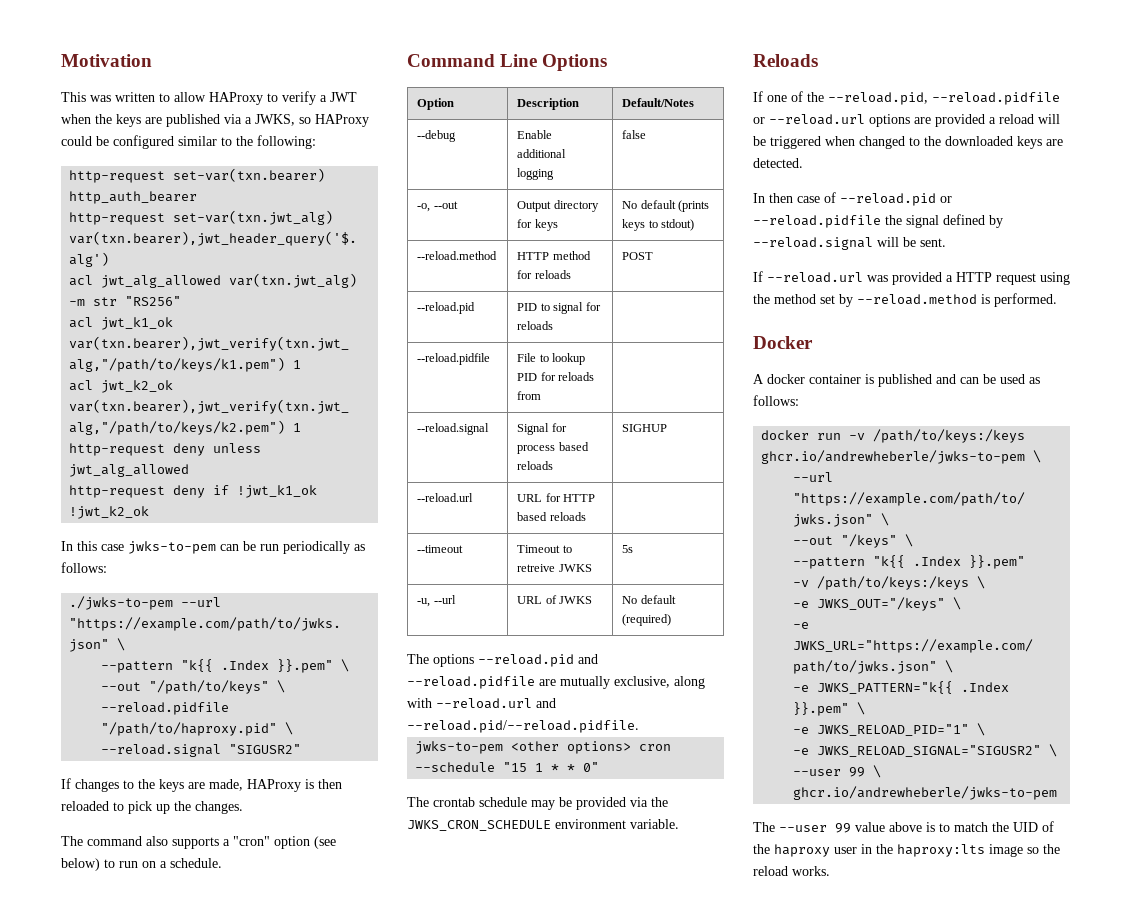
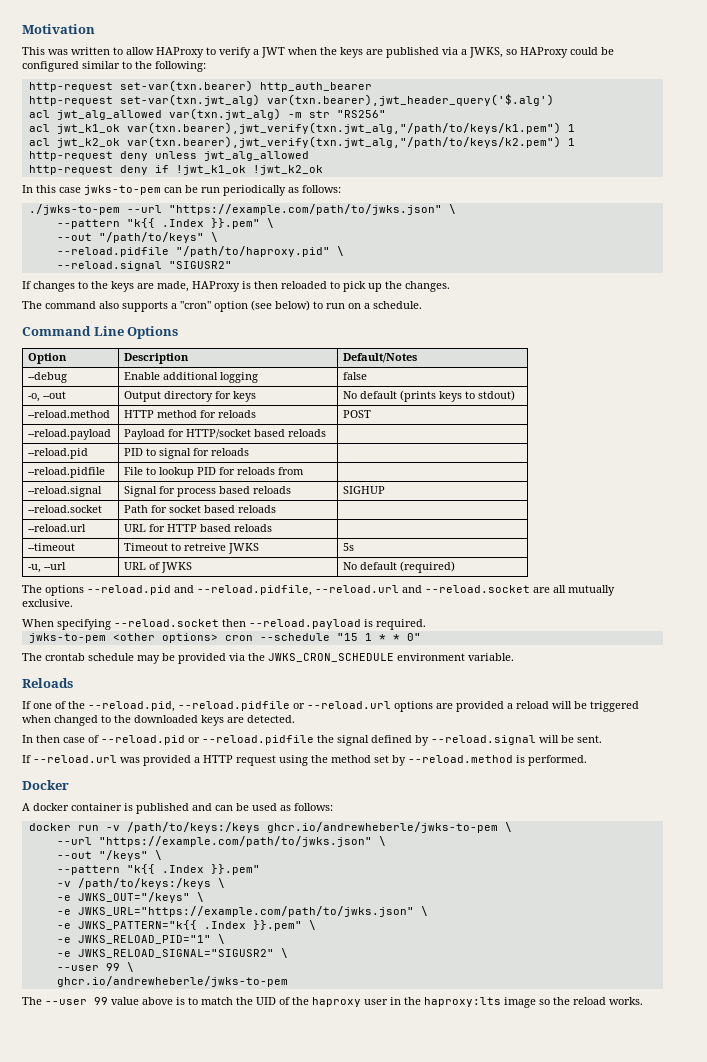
(654, 256) none -> [28,429,112,440] [124,429,327,440] // --reload.payload | Payload for HTTP/socket based reloads |
(668, 428) none -> [28,505,103,513] [124,505,277,513] // --reload.socket | Path for socket based reloads |
[407,676,705,689] [407,698,556,709] [407,720,639,733] --reload.pidfile are mutually exclusive, along with --reload.url and --reload.pid/--reload.pidfile. -> [197,585,615,596] [22,599,73,607] [22,619,426,630] --reload.pidfile, --reload.url and --reload.socket are all mutually exclusive. // When specifying --reload.socket then --reload.payload is required.

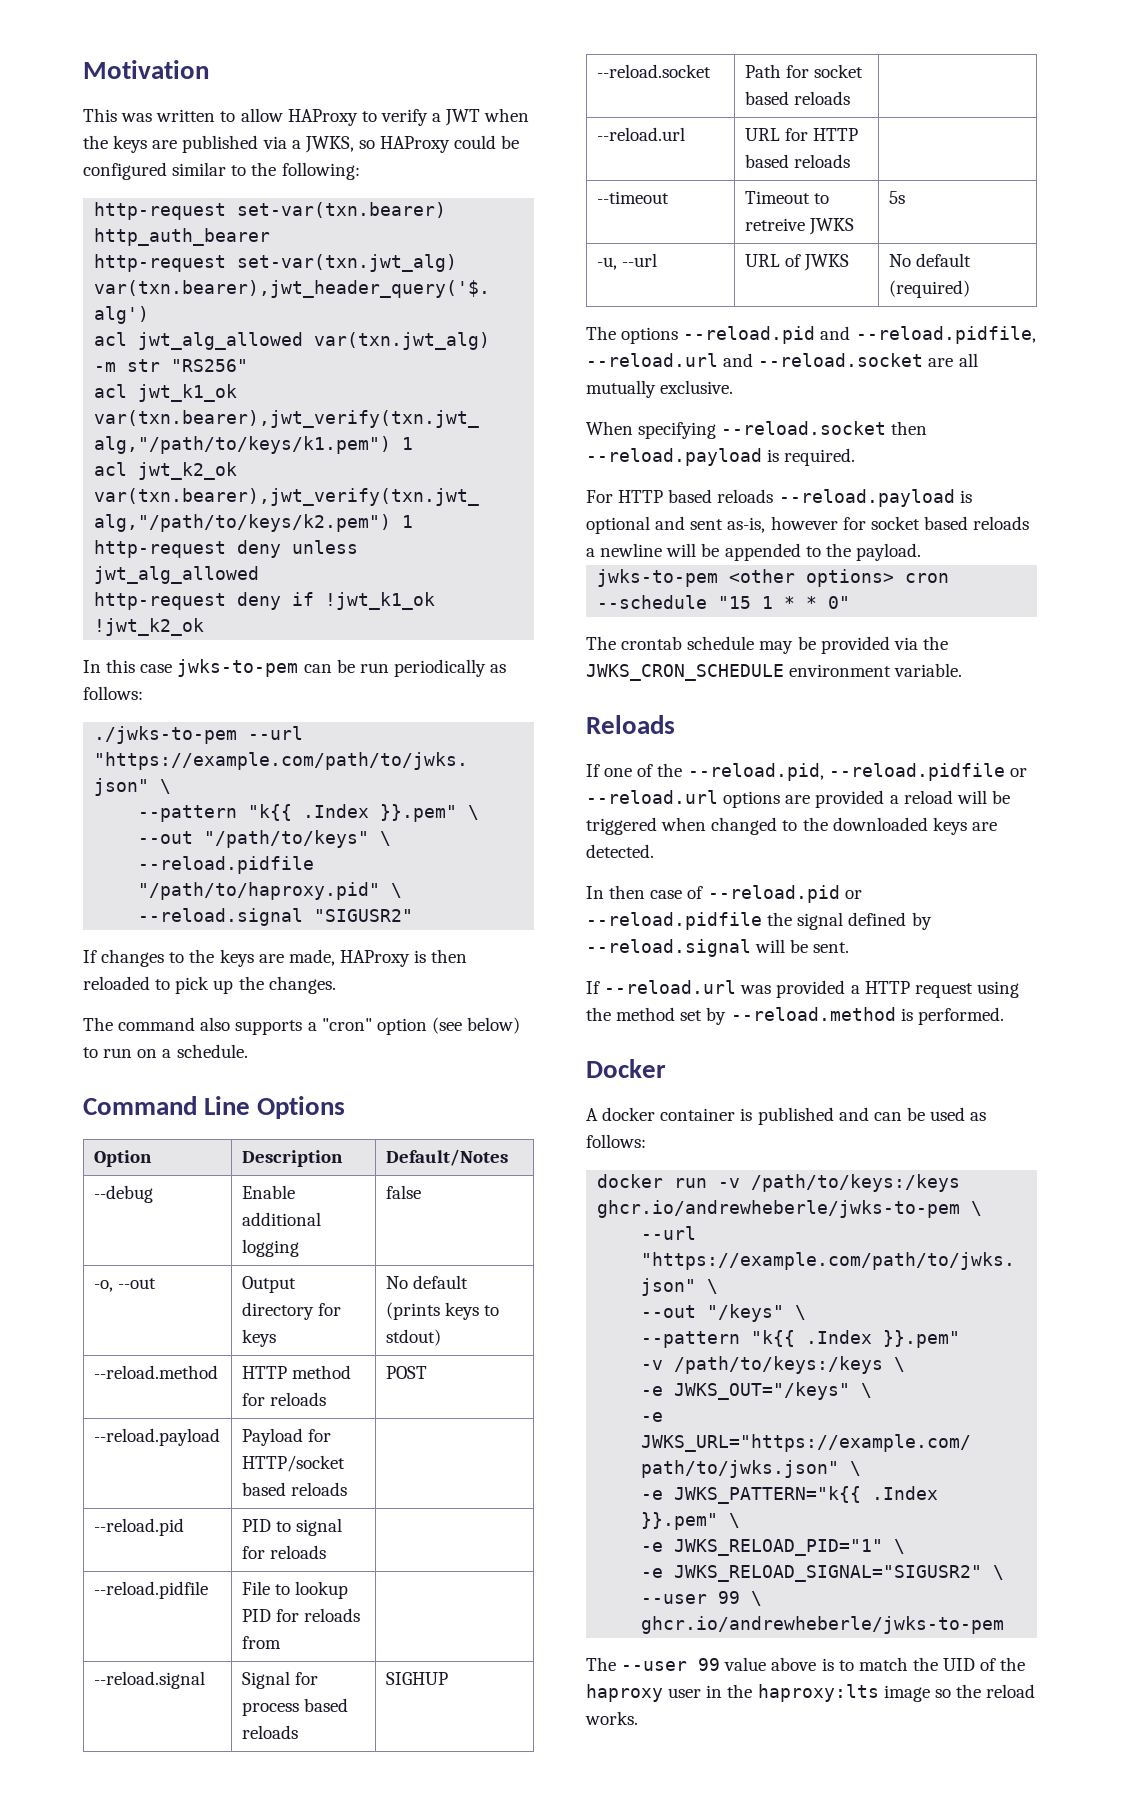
(426, 624) none -> [586,489,972,507] [586,516,1030,534] [586,543,921,561] // For HTTP based reloads --reload.payload is optional and sent as-is, however for socket based reloads a newline will be appended to the payload.

